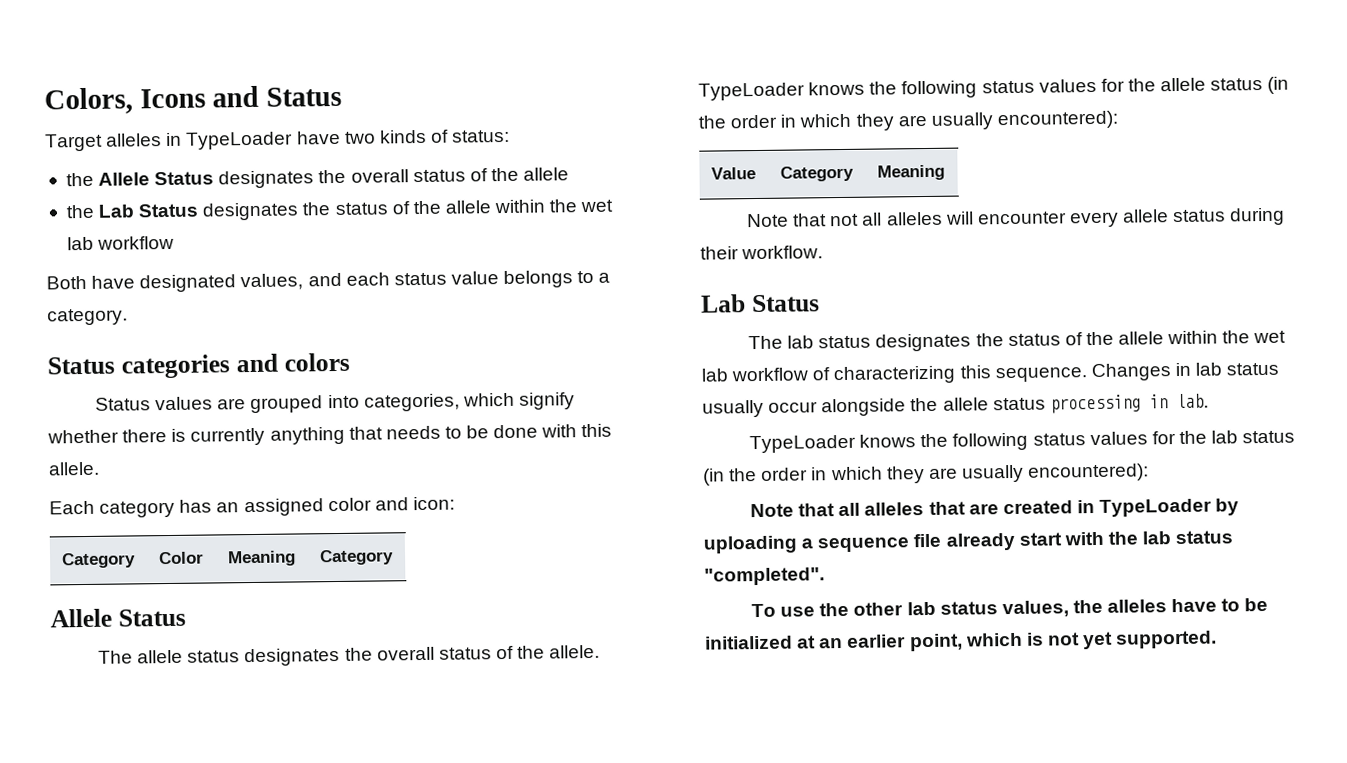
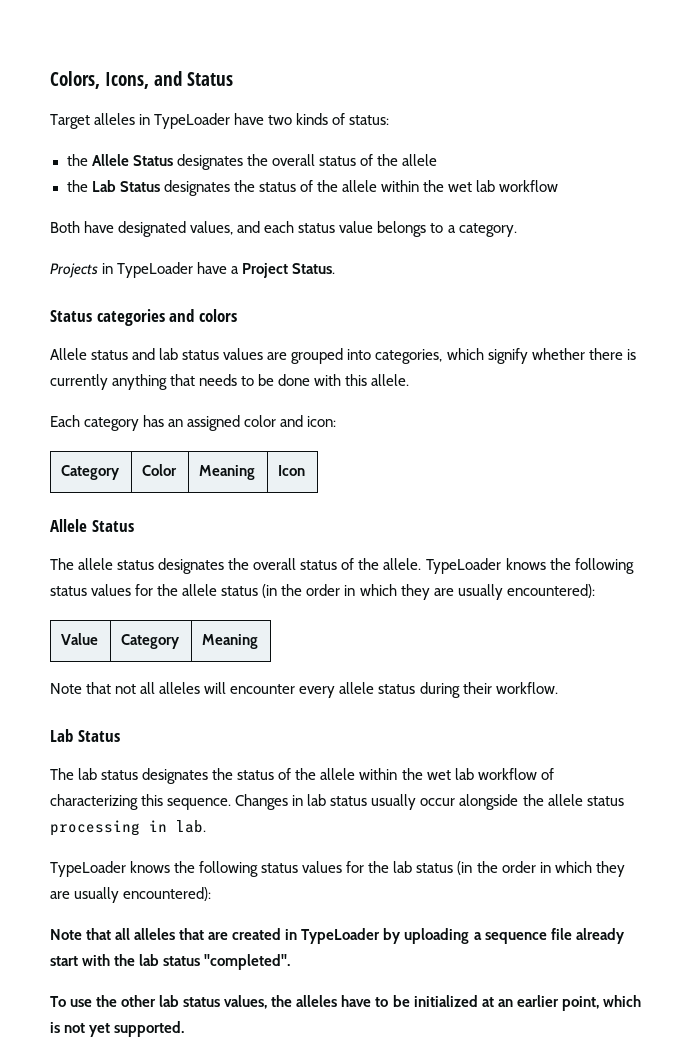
[139,88,206,109] Icons -> [105,72,149,89] Icons,
(128, 317) none -> [50,262,336,278] // Projects in TypeLoader have a Project Status.
[95,397,152,411] Status -> [50,348,220,360] Allele status and lab status
[319,549,395,566] Category -> [278,465,306,476] Icon

